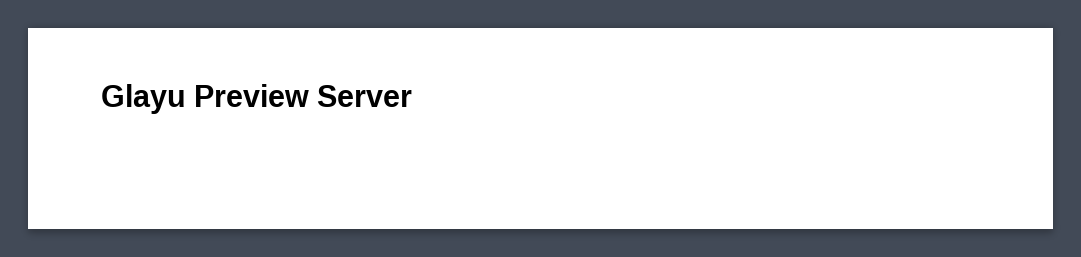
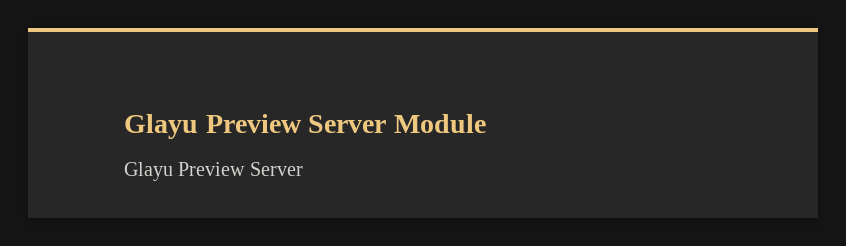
[101,84,413,114] Glayu Preview Server -> [124,114,486,139] [124,162,303,181] Glayu Preview Server Module // Glayu Preview Server

